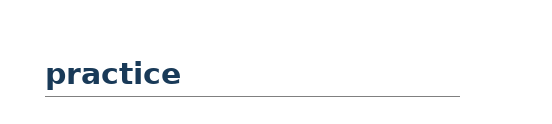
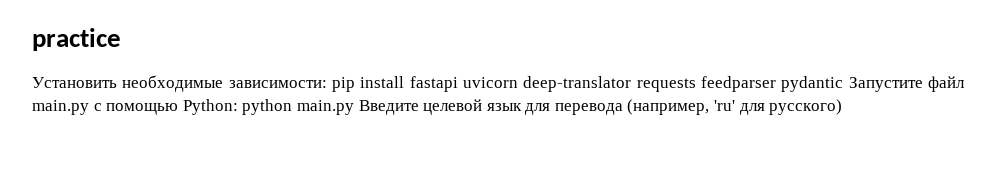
(181, 75) none -> [32,75,966,92] [32,99,843,115] // Установить необходимые зависимости: pip install fastapi uvicorn deep-translator requests feedparser pydantic Запустите файл main.py с помощью Python: python main.py Введите целевой язык для перевода (например, 'ru' для русского)

